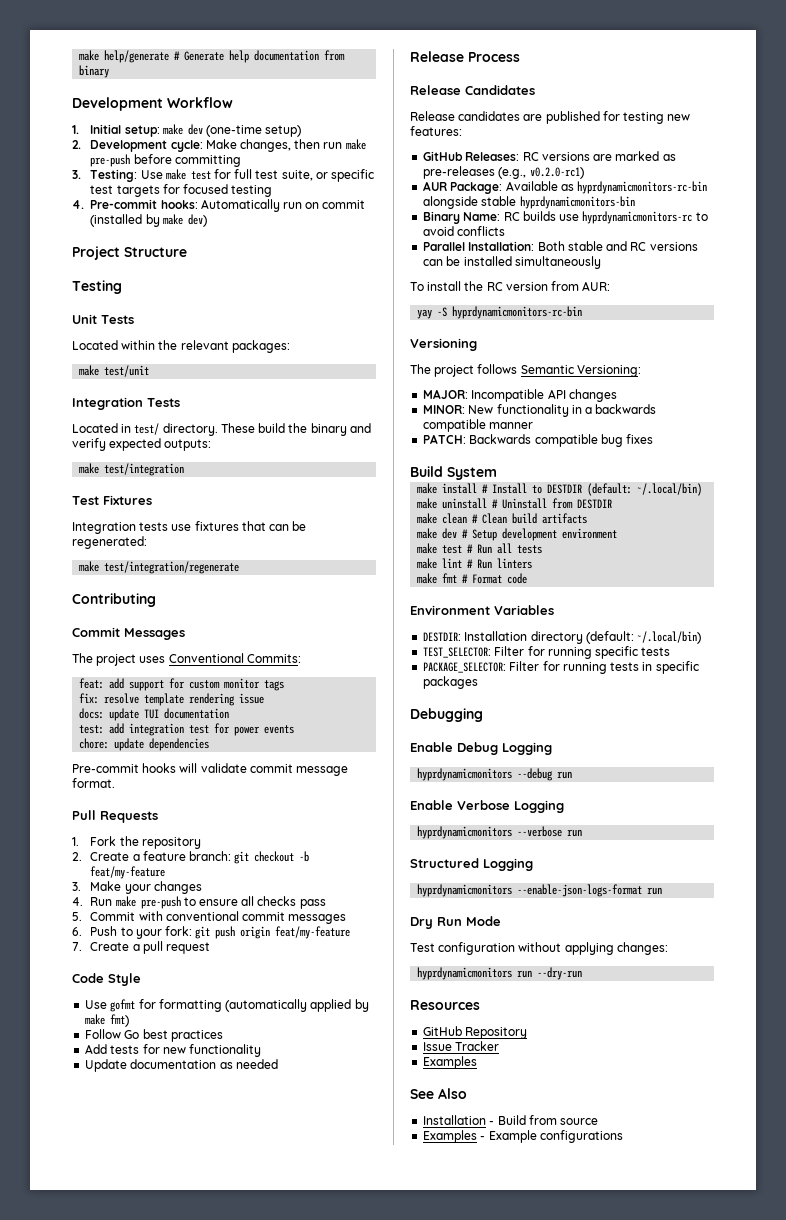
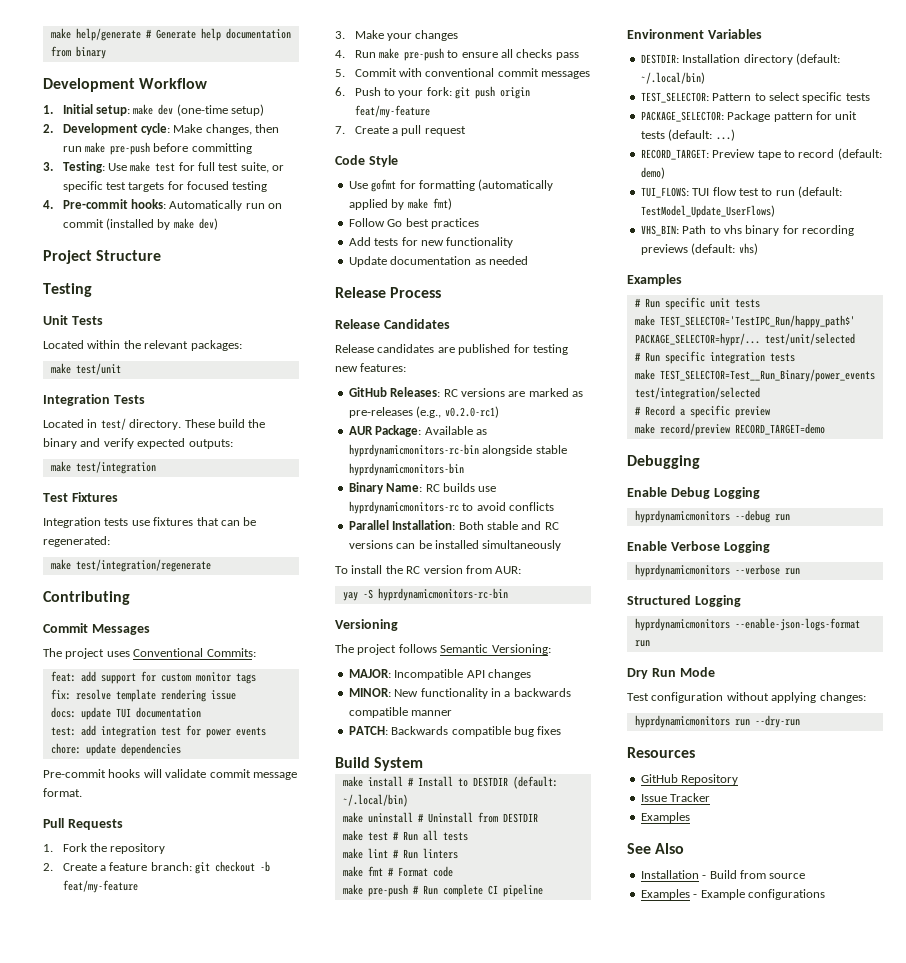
[417,513,588,524] [417,528,618,541] // make clean # Clean build artifacts // make dev # Setup development environment -> (538, 818) none
(528, 578) none -> [342,884,543,897] // make pre-push # Run complete CI pipeline
[494,646,592,659] Filter for running -> [712,92,800,101] Pattern to select
[509,661,699,674] [423,676,479,689] Filter for running tests in specific packages -> [727,111,858,122] [640,129,735,141] [640,148,882,160] [640,167,665,179] [640,186,842,198] [640,205,775,218] [640,225,854,236] [640,243,758,255] [627,274,682,286] [634,297,760,310] [634,315,855,328] [634,333,855,346] [634,351,795,364] [634,369,875,382] [634,387,760,400] [634,405,770,418] [634,423,825,436] Package pattern for unit tests (default: ...) // RECORD_TARGET: Preview tape to record (default: demo) // TUI_FLOWS: TUI flow test to run (default: TestModel_Update_UserFlows) // VHS_BIN: Path to vhs binary for recording previews (default: vhs) // Examples // # Run specific unit tests // make TEST_SELECTOR='TestIPC_Run/happy_path$' PACKAGE_SELECTOR=hypr/... test/unit/selected // # Run specific integration tests // make TEST_SELECTOR=Test__Run_Binary/power_events test/integration/selected // # Record a specific preview // make record/preview RECORD_TARGET=demo

